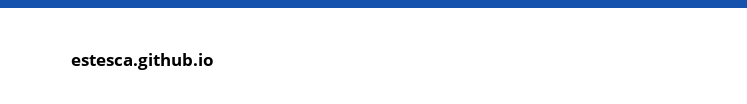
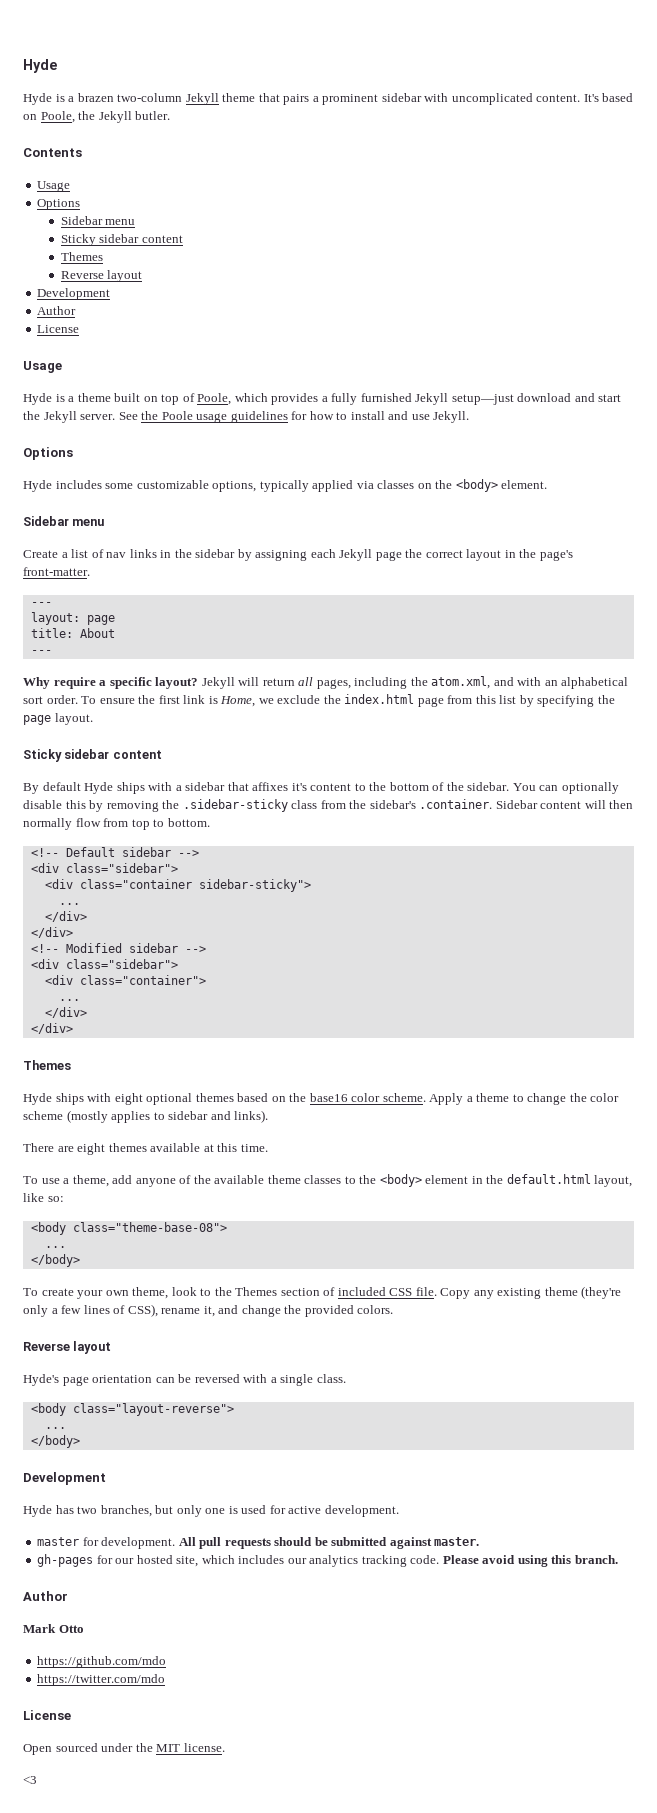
[71,53,214,70] estesca.github.io -> [23,59,57,73] [23,93,634,105] [23,111,171,123] [23,148,82,157] [37,181,71,192] [37,199,81,210] [60,216,136,225] [60,234,183,246] [60,252,103,261] [60,270,143,282] [37,288,111,300] [37,306,77,315] [37,325,80,333] [23,361,62,373] [23,393,622,405] [23,411,470,423] [23,447,73,460] [23,479,548,492] [23,516,105,526] [23,549,573,561] [23,567,90,576] [30,602,52,606] [30,612,115,625] [30,628,115,638] [30,650,52,654] [23,676,629,689] [23,694,615,707] [23,713,93,725] [23,749,162,762] [23,782,619,794] [23,799,634,812] [23,818,210,830] [30,847,199,857] [30,863,178,873] [44,879,311,892] [58,903,80,905] [44,911,87,922] [30,927,73,938] [30,943,206,953] [30,959,178,969] [44,975,206,985] [58,999,80,1001] [44,1007,87,1018] [30,1023,73,1034] [23,1060,71,1070] [23,1093,620,1105] [23,1110,269,1123] [23,1143,268,1155] [23,1174,633,1187] [23,1193,64,1202] [30,1222,227,1235] [44,1246,66,1248] [30,1254,80,1267] [23,1286,622,1299] [23,1304,394,1317] [23,1341,112,1354] [23,1374,346,1386] [30,1403,234,1416] [44,1427,66,1429] [30,1435,80,1448] [23,1472,106,1485] [23,1505,399,1517] [37,1537,480,1549] [37,1554,618,1567] [23,1591,68,1601] [23,1624,84,1633] [37,1656,167,1668] [37,1674,166,1686] [23,1710,71,1720] [23,1743,225,1755] [23,1776,37,1784] Hyde // Hyde is a brazen two-column Jekyll theme that pairs a prominent sidebar with uncomplicated content. It's based on Poole, the Jekyll butler. // Contents // Usage // Options // Sidebar menu // Sticky sidebar content // Themes // Reverse layout // Development // Author // License // Usage // Hyde is a theme built on top of Poole, which provides a fully furnished Jekyll setup—just download and start the Jekyll server. See the Poole usage guidelines for how to install and use Jekyll. // Options // Hyde includes some customizable options, typically applied via classes on the <body> element. // Sidebar menu // Create a list of nav links in the sidebar by assigning each Jekyll page the correct layout in the page's front-matter. // --- // layout: page // title: About // --- // Why require a specific layout? Jekyll will return all pages, including the atom.xml, and with an alphabetical sort order. To ensure the first link is Home, we exclude the index.html page from this list by specifying the page layout. // Sticky sidebar content // By default Hyde ships with a sidebar that affixes it's content to the bottom of the sidebar. You can optionally disable this by removing the .sidebar-sticky class from the sidebar's .container. Sidebar content will then normally flow from top to bottom. // <!-- Default sidebar --> // <div class="sidebar"> // <div class="container sidebar-sticky"> // ... // </div> // </div> // <!-- Modified sidebar --> // <div class="sidebar"> // <div class="container"> // ... // </div> // </div> // Themes // Hyde ships with eight optional themes based on the base16 color scheme. Apply a theme to change the color scheme (mostly applies to sidebar and links). // There are eight themes available at this time. // To use a theme, add anyone of the available theme classes to the <body> element in the default.html layout, like so: // <body class="theme-base-08"> // ... // </body> // To create your own theme, look to the Themes section of included CSS file. Copy any existing theme (they're only a few lines of CSS), rename it, and change the provided colors. // Reverse layout // Hyde's page orientation can be reversed with a single class. // <body class="layout-reverse"> // ... // </body> // Development // Hyde has two branches, but only one is used for active development. // master for development. All pull requests should be submitted against master. // gh-pages for our hosted site, which includes our analytics tracking code. Please avoid using this branch. // Author // Mark Otto // https://github.com/mdo // https://twitter.com/mdo // License // Open sourced under the MIT license. // <3

